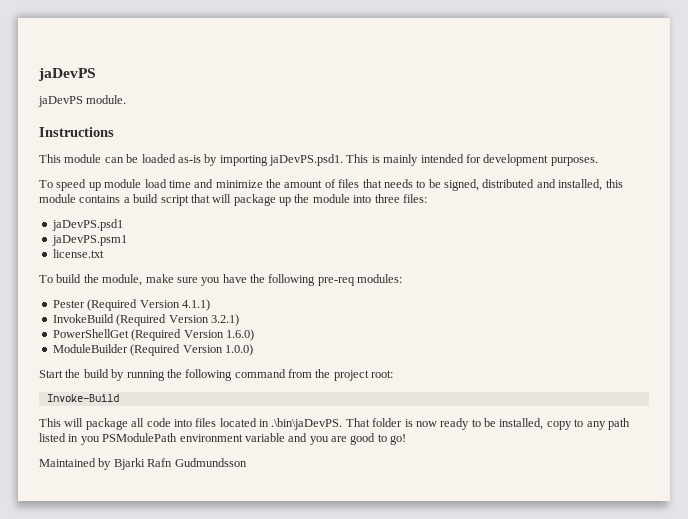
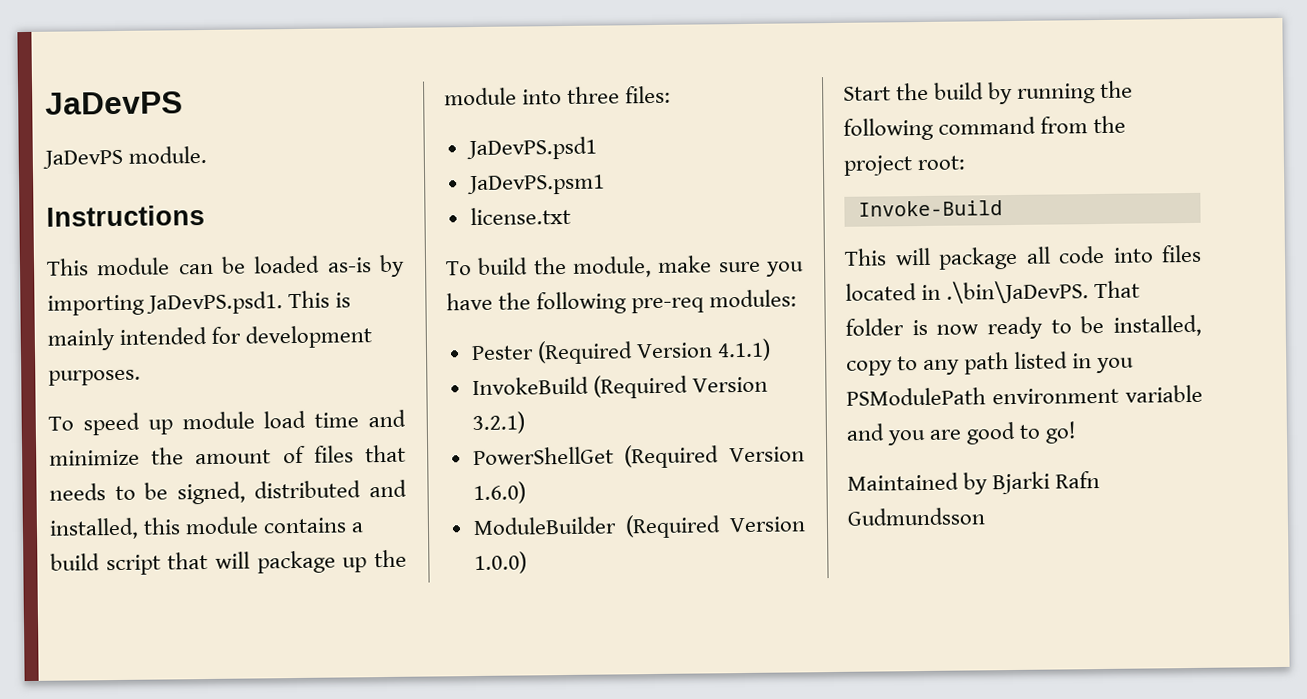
[38,68,96,81] [38,96,83,107] jaDevPS // jaDevPS -> [45,91,183,115] [42,149,123,169] JaDevPS // JaDevPS
[269,154,343,166] jaDevPS.psd1. -> [146,291,284,315] JaDevPS.psd1.
[51,219,123,231] [51,235,127,246] jaDevPS.psd1 // jaDevPS.psm1 -> [465,136,597,161] [466,174,605,196] JaDevPS.psd1 // JaDevPS.psm1
[271,418,343,430] .\bin\jaDevPS. -> [946,280,1090,304] .\bin\JaDevPS.

